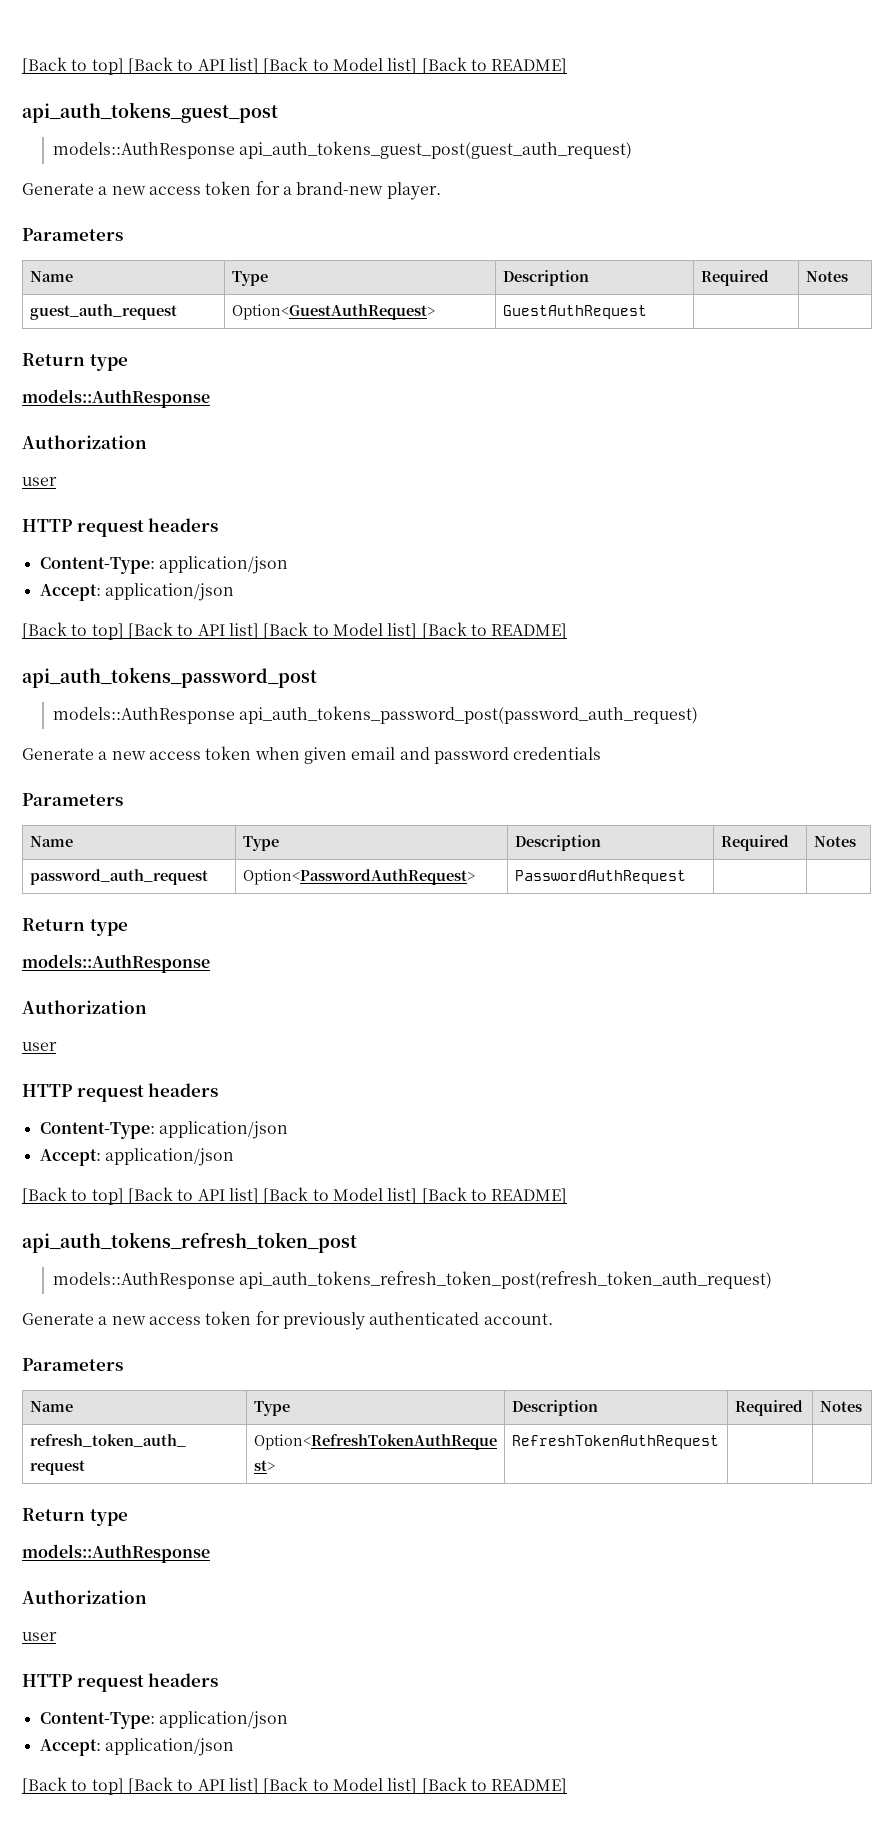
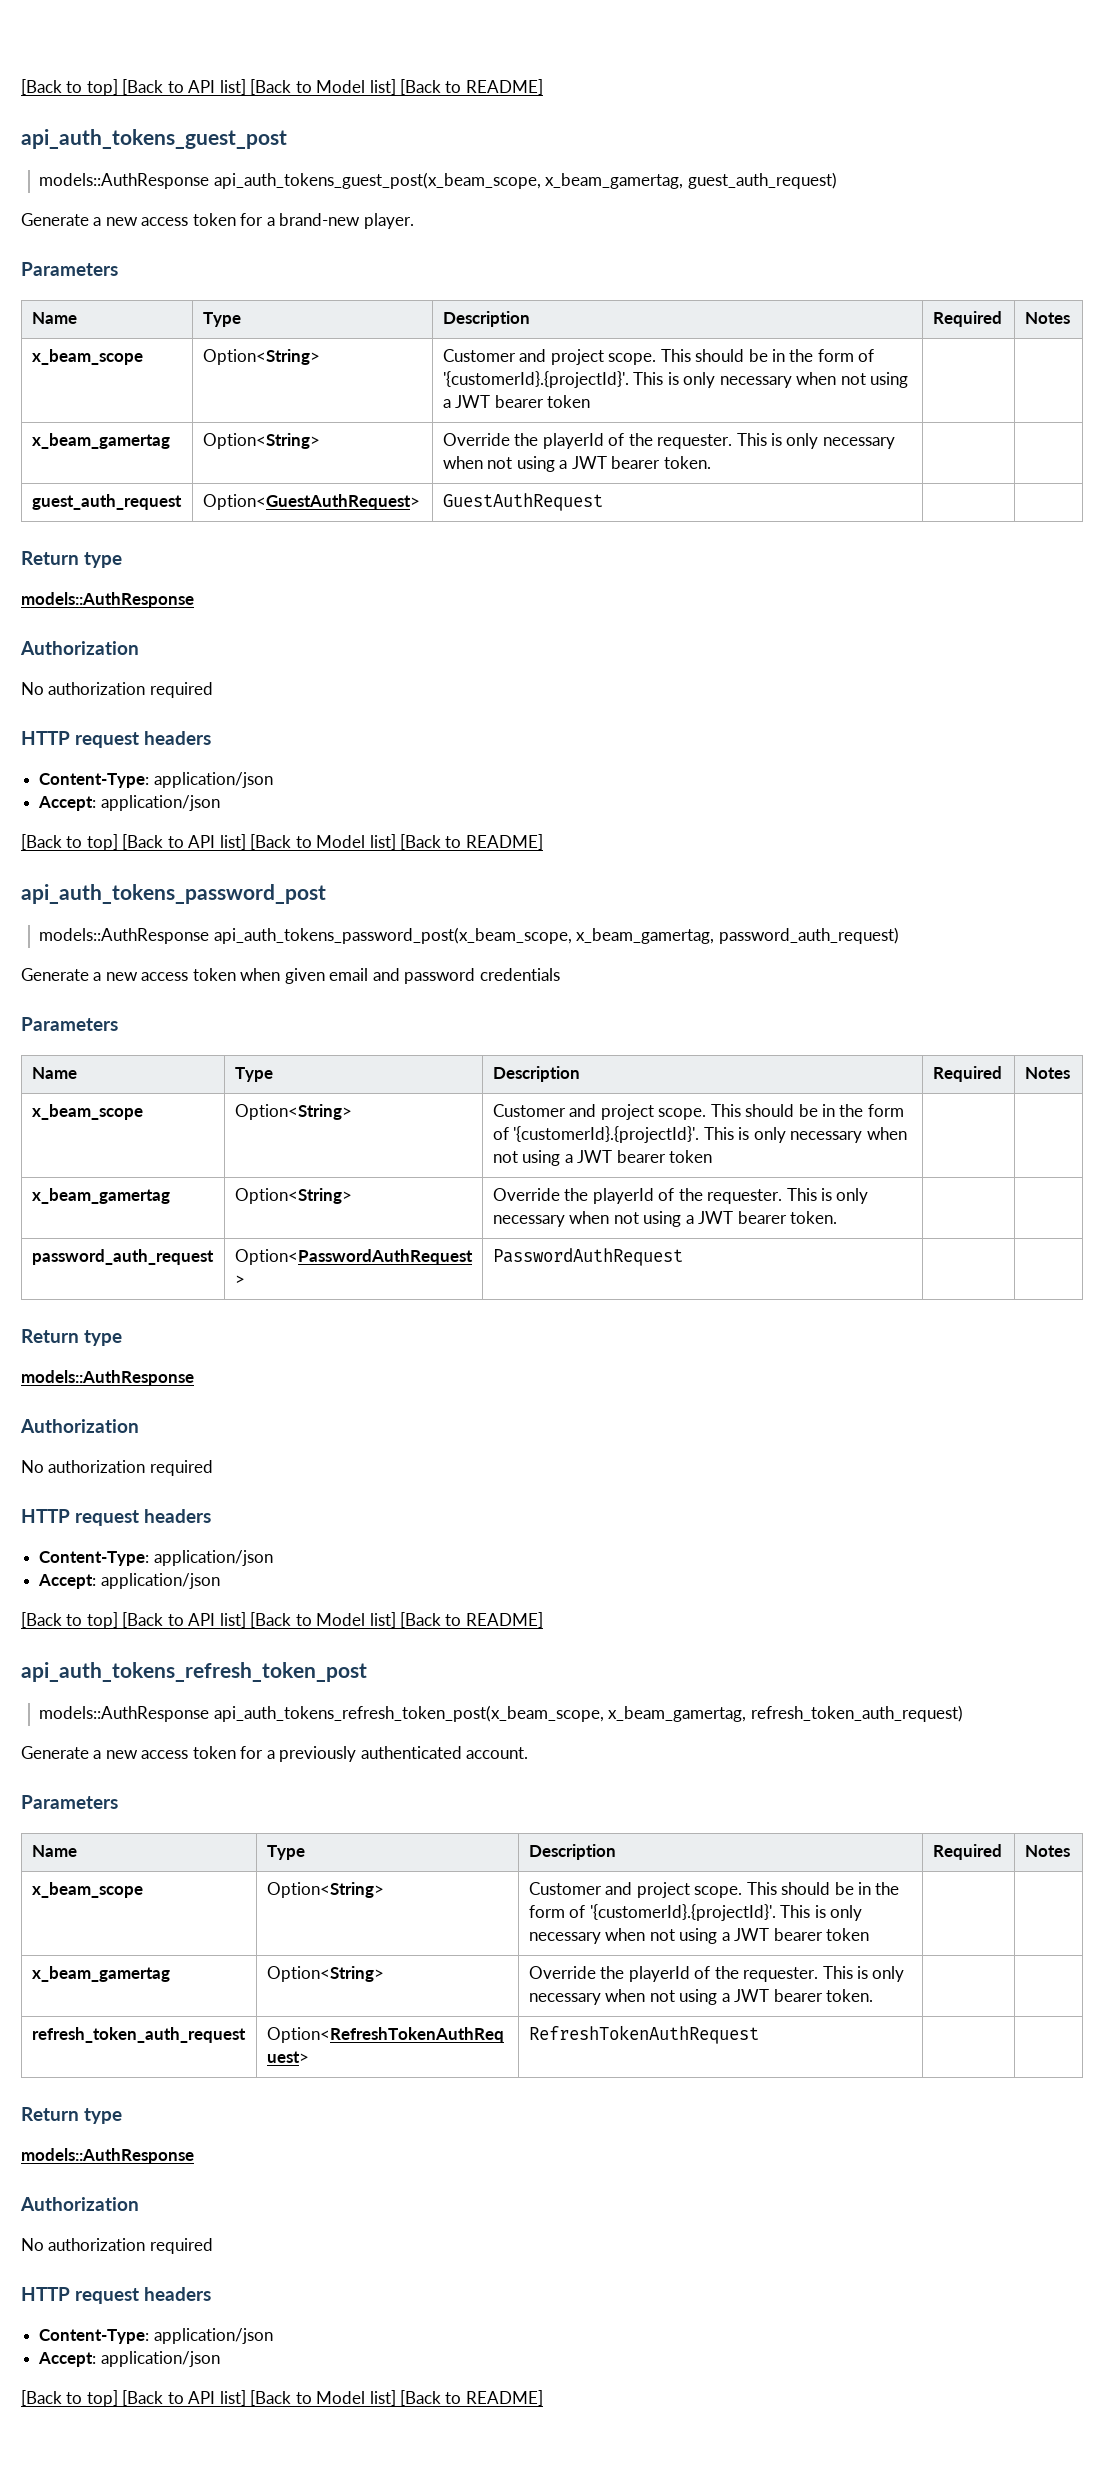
[239,141,633,159] api_auth_tokens_guest_post(guest_auth_request) -> [213,172,837,189] api_auth_tokens_guest_post(x_beam_scope, x_beam_gamertag, guest_auth_request)
(848, 276) none -> [31,349,143,365] [202,349,320,365] [442,349,875,365] [442,371,908,388] [442,395,591,408] [31,433,170,449] [202,433,320,449] [442,433,895,449] [442,456,711,472] // x_beam_scope | Option<String> | Customer and project scope. This should be in the form of '{customerId}.{projectId}'. This is only necessary when not using a JWT bearer token | | // x_beam_gamertag | Option<String> | Override the playerId of the requester. This is only necessary when not using a JWT bearer token. | |
[22,477,57,486] user -> [21,682,213,698] No authorization required
[239,706,699,724] api_auth_tokens_password_post(password_auth_request) -> [213,927,899,944] api_auth_tokens_password_post(x_beam_scope, x_beam_gamertag, password_auth_request)
(856, 841) none -> [31,1104,143,1120] [234,1104,352,1120] [492,1104,904,1120] [492,1126,907,1143] [492,1150,713,1166] [31,1188,170,1204] [234,1188,352,1204] [492,1188,869,1204] [492,1211,837,1227] // x_beam_scope | Option<String> | Customer and project scope. This should be in the form of '{customerId}.{projectId}'. This is only necessary when not using a JWT bearer token | | // x_beam_gamertag | Option<String> | Override the playerId of the requester. This is only necessary when not using a JWT bearer token. | |
[22,1042,57,1051] user -> [21,1460,213,1476] No authorization required
[239,1271,773,1289] [22,1311,280,1325] api_auth_tokens_refresh_token_post(refresh_token_auth_request) // Generate a new access token for -> [213,1705,963,1722] [21,1746,275,1759] api_auth_tokens_refresh_token_post(x_beam_scope, x_beam_gamertag, refresh_token_auth_request) // Generate a new access token for a
(862, 1406) none -> [31,1882,143,1898] [266,1882,384,1898] [528,1882,900,1898] [528,1904,863,1921] [528,1928,869,1944] [31,1966,170,1982] [266,1966,384,1982] [528,1966,905,1982] [528,1989,873,2005] // x_beam_scope | Option<String> | Customer and project scope. This should be in the form of '{customerId}.{projectId}'. This is only necessary when not using a JWT bearer token | | // x_beam_gamertag | Option<String> | Override the playerId of the requester. This is only necessary when not using a JWT bearer token. | |
[22,1632,57,1641] user -> [21,2238,213,2254] No authorization required

